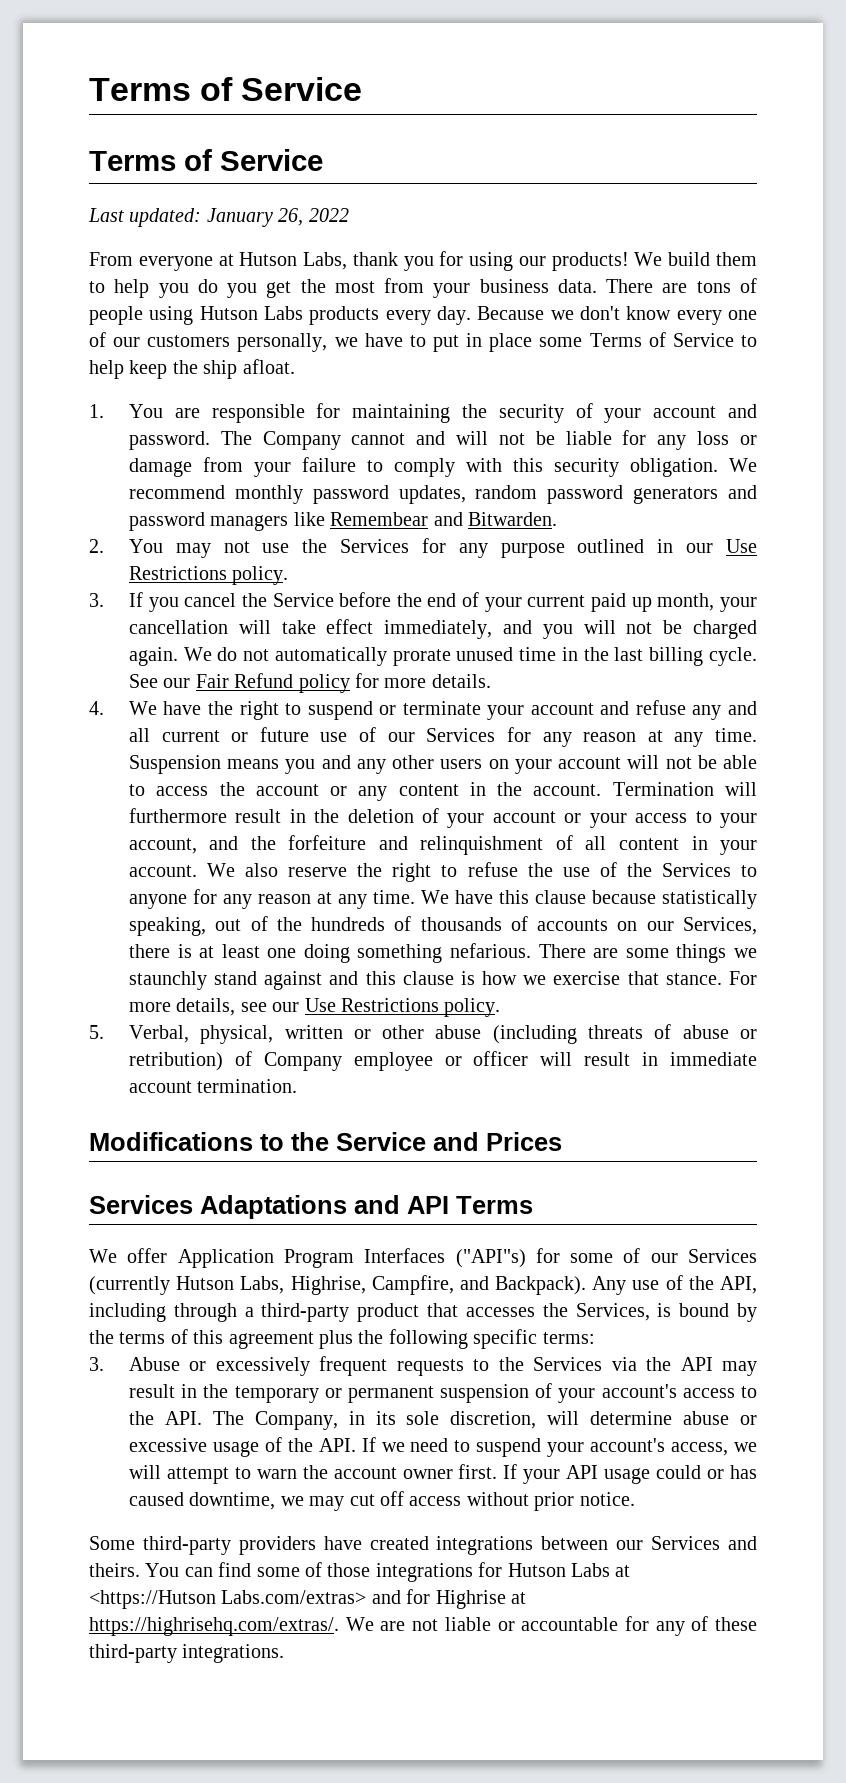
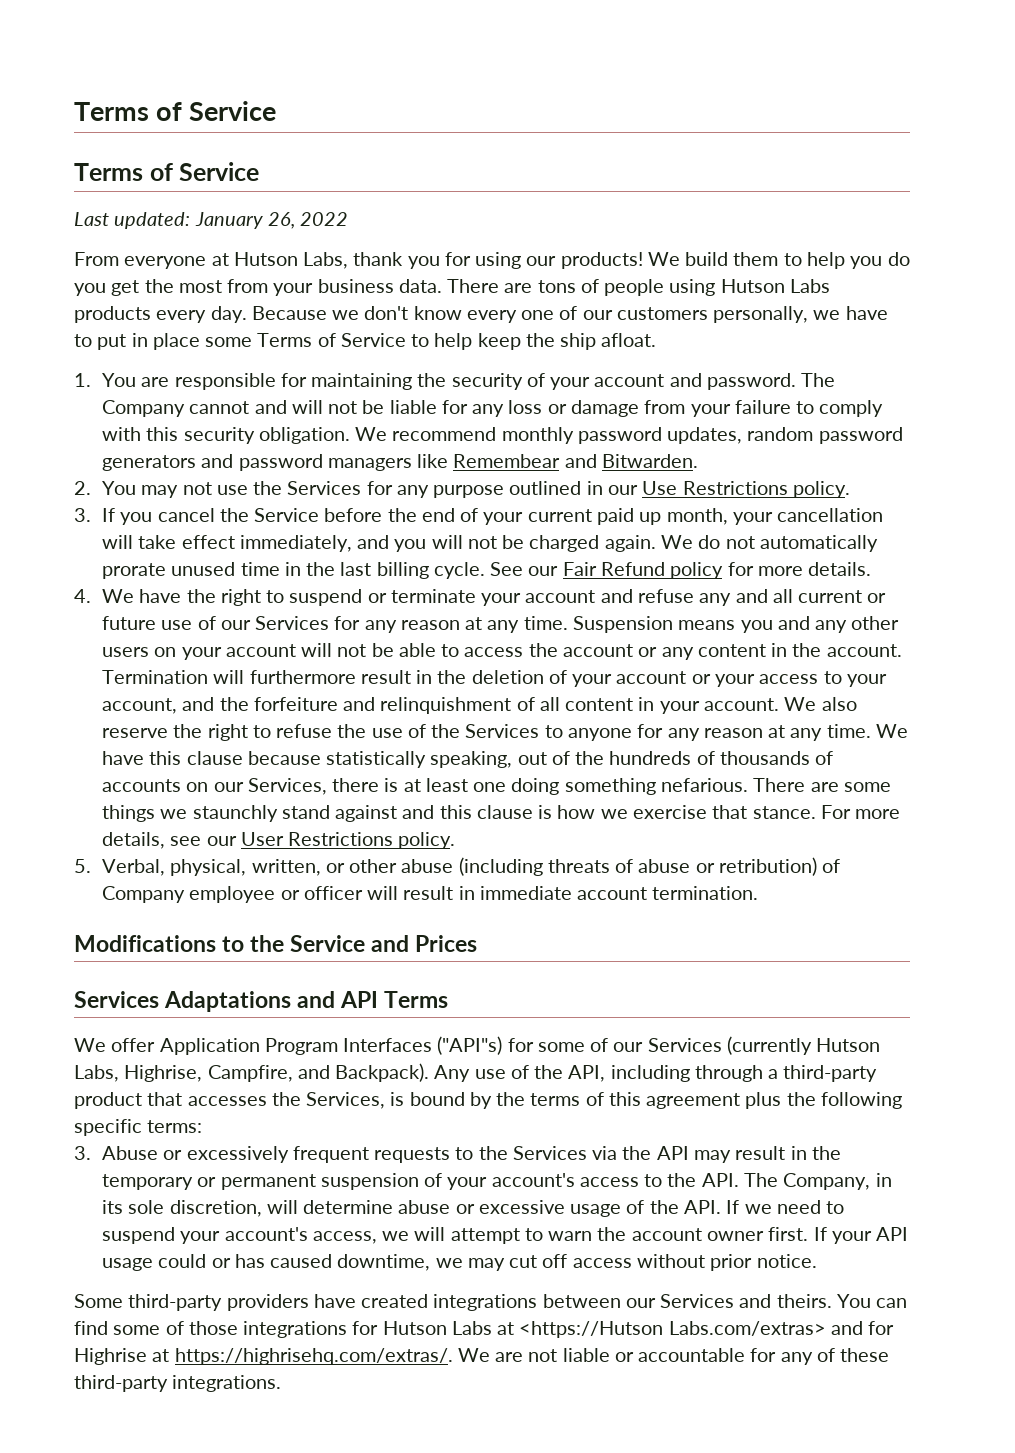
[304,998,336,1012] Use -> [240,832,284,846] User
[284,1025,343,1039] written -> [251,859,321,876] written,

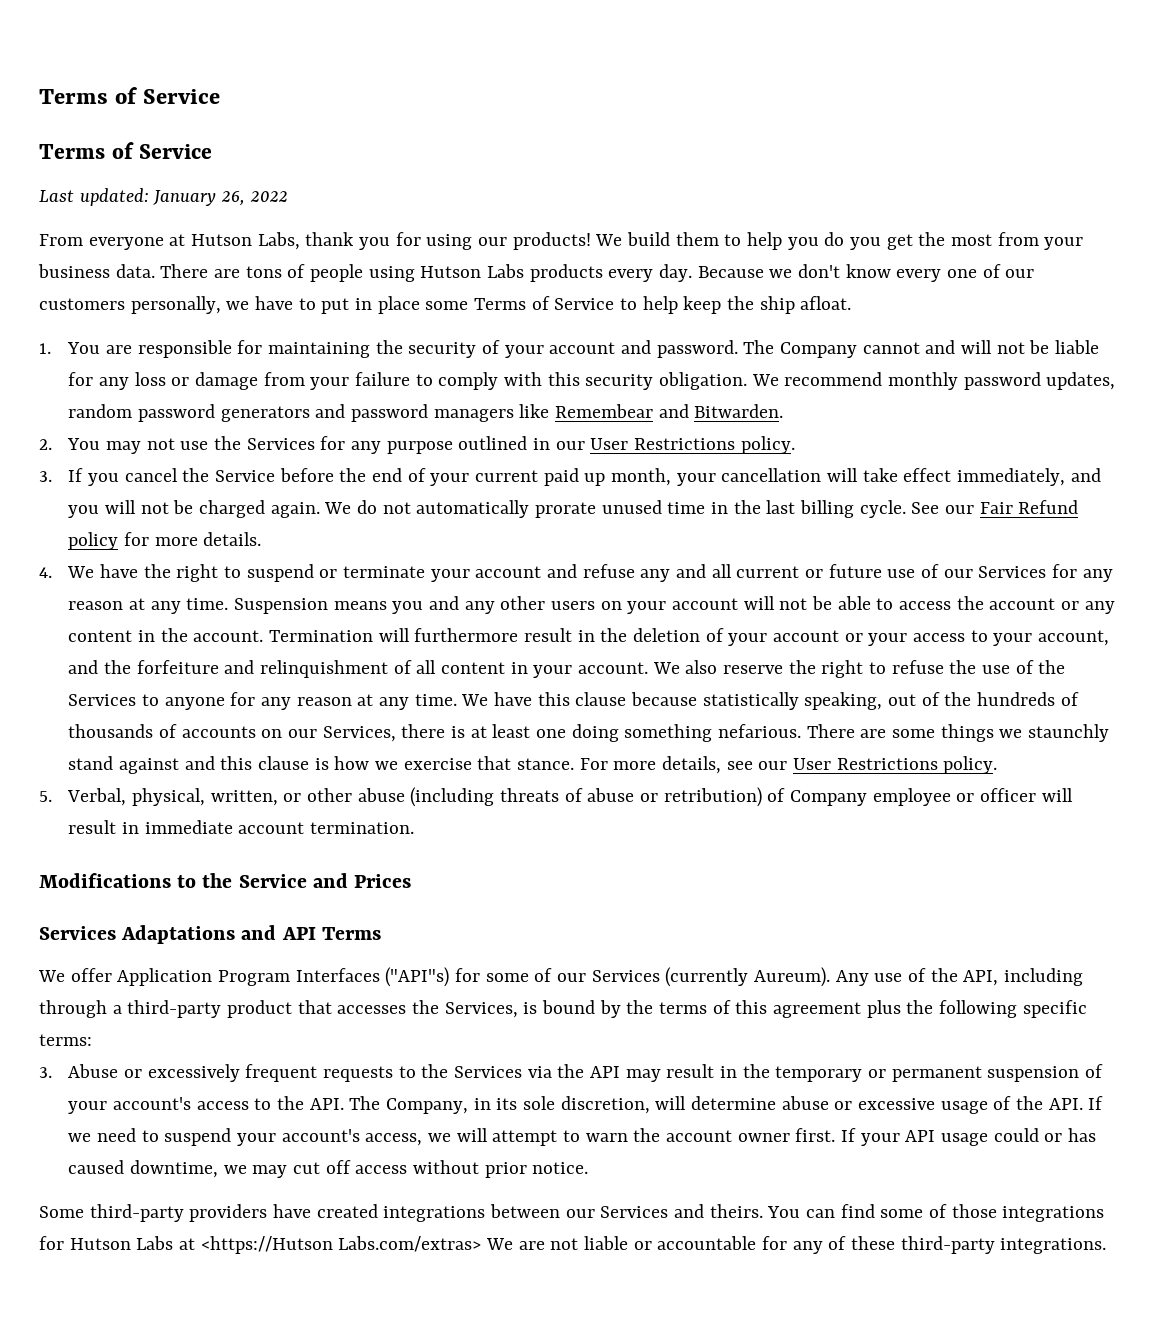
[642,481,678,495] Use -> [590,438,629,450] User
[816,1038,881,1052] [74,1063,430,1082] Hutson Labs, Highrise, Campfire, and Backpack). -> [754,967,831,987] Aureum).
[830,1321,895,1335] [74,1348,453,1365] and for Highrise at https://highrisehq.com/extras/. -> (482, 1244) none

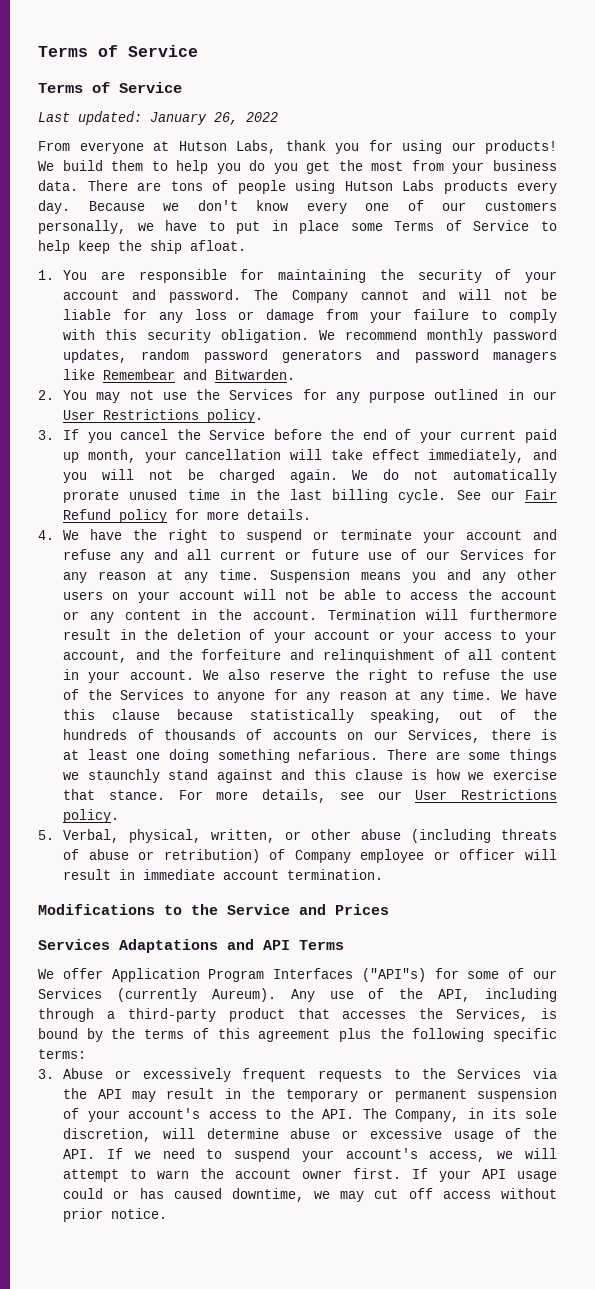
[39,1204,1105,1222] [39,1236,1107,1254] // Some third-party providers have created integrations between our Services and theirs. You can find some of those integrations for Hutson Labs at <https://Hutson Labs.com/extras> We are not liable or accountable for any of these third-party integrations. -> (168, 1213) none

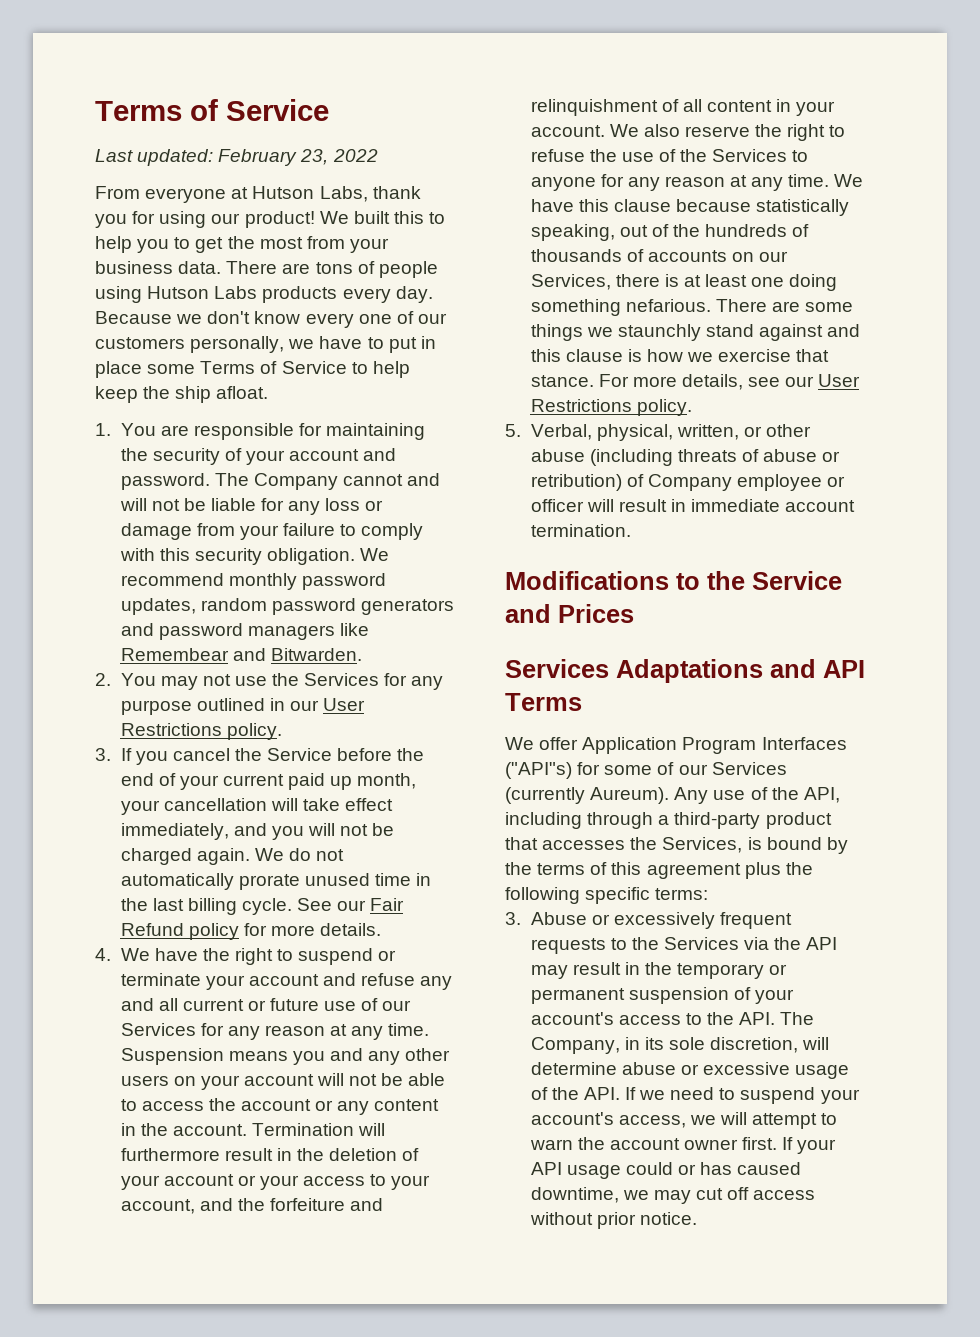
[38,45,198,57] [38,82,182,93] Terms of Service // Terms of Service -> [95,99,329,121] Terms of Service
[150,112,238,125] January 26, -> [218,149,329,166] February 23,
[485,140,557,154] [38,160,144,171] products! We build them -> [244,211,424,228] product! We built this
[249,160,298,174] do you -> [174,237,191,249] to

